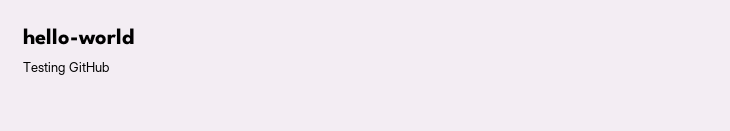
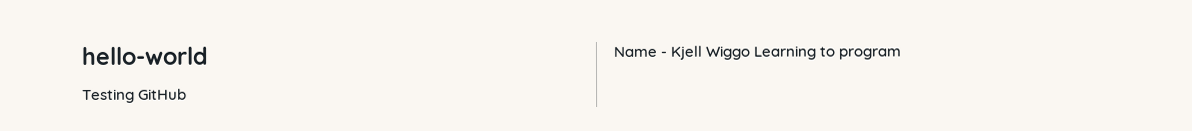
(109, 67) none -> [613,45,902,60] // Name - Kjell Wiggo Learning to program

